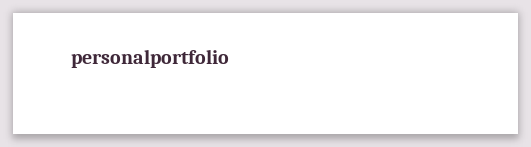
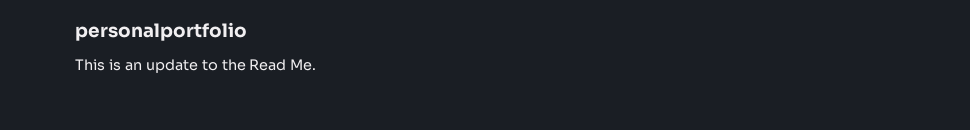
(229, 58) none -> [75,59,317,73] // This is an update to the Read Me.

